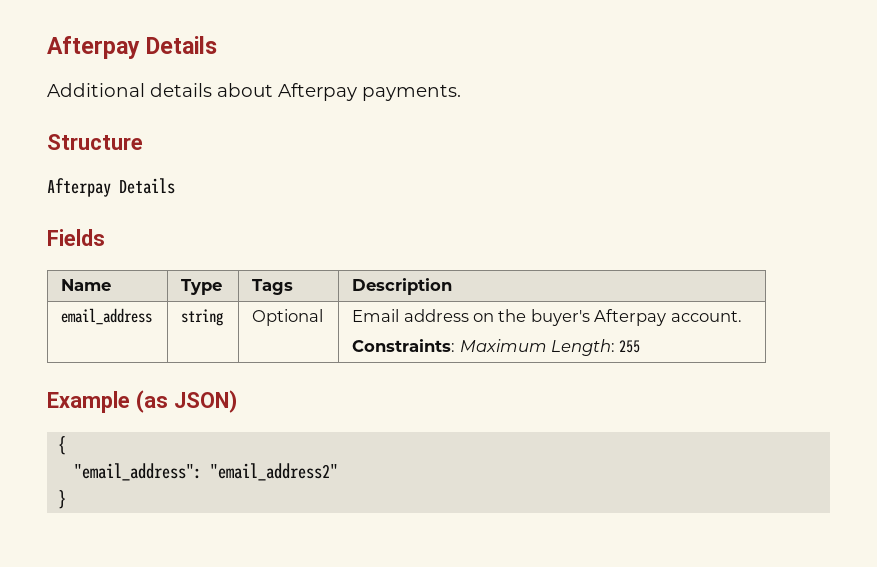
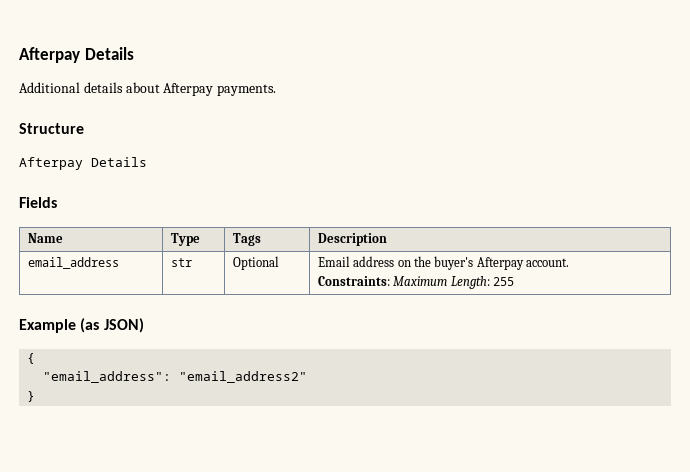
[181,309,224,326] string -> [170,258,192,267] str

